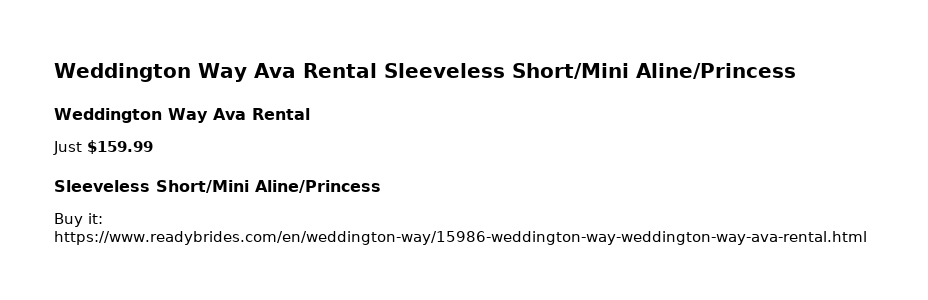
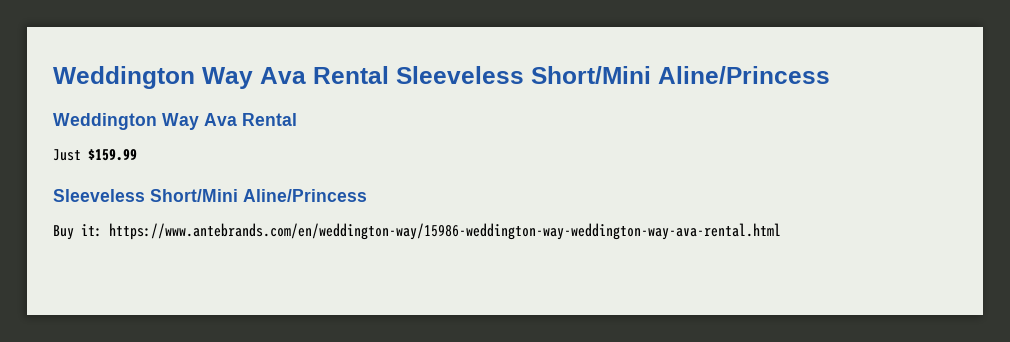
[54,231,867,245] https://www.readybrides.com/en/weddington-way/15986-weddington-way-weddington-way-ava-rental.html -> [109,223,781,240] https://www.antebrands.com/en/weddington-way/15986-weddington-way-weddington-way-ava-rental.html

